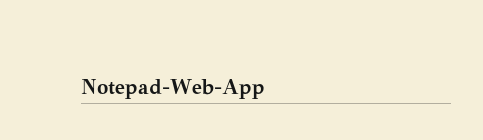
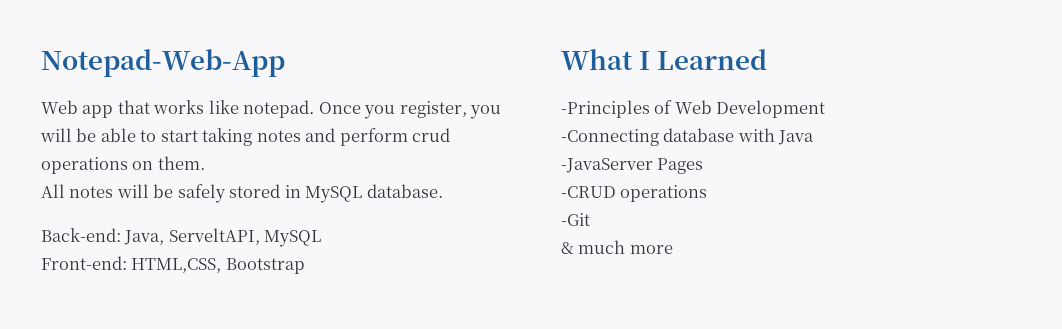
(265, 89) none -> [41,100,502,119] [40,128,451,146] [41,156,205,174] [41,184,443,203] [41,228,322,247] [41,256,305,274] [561,49,768,70] [561,100,826,118] [561,128,815,146] [561,158,704,174] [561,185,708,202] [561,213,590,226] [561,240,673,254] // Web app that works like notepad. Once you register, you will be able to start taking notes and perform crud operations on them. // All notes will be safely stored in MySQL database. // Back-end: Java, ServeltAPI, MySQL // Front-end: HTML,CSS, Bootstrap // What I Learned // -Principles of Web Development // -Connecting database with Java // -JavaServer Pages // -CRUD operations // -Git // & much more

